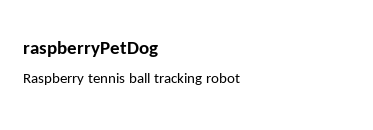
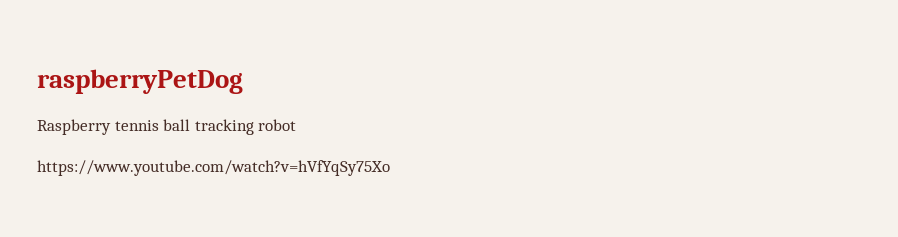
(240, 78) none -> [37,160,390,176] // https://www.youtube.com/watch?v=hVfYqSy75Xo

